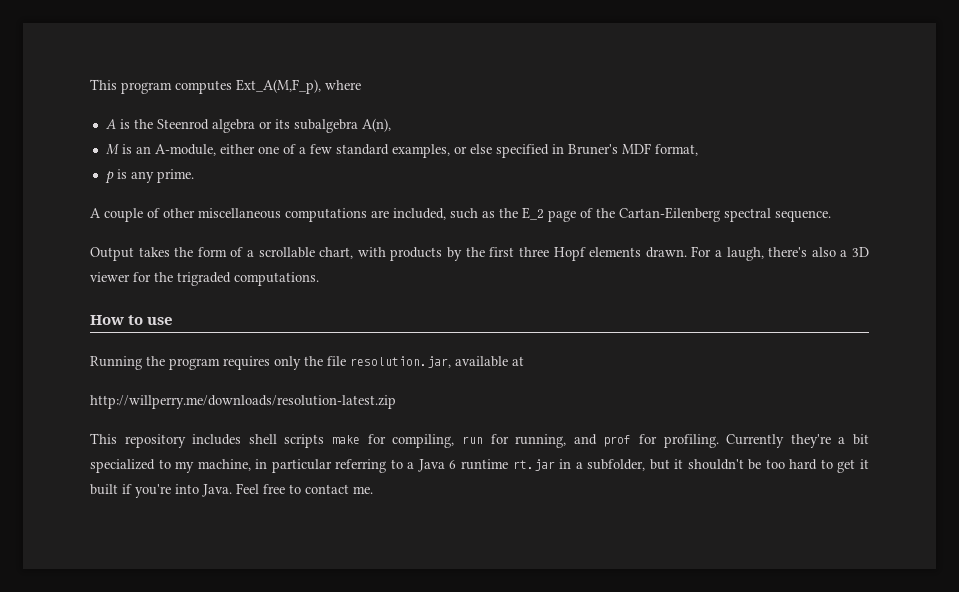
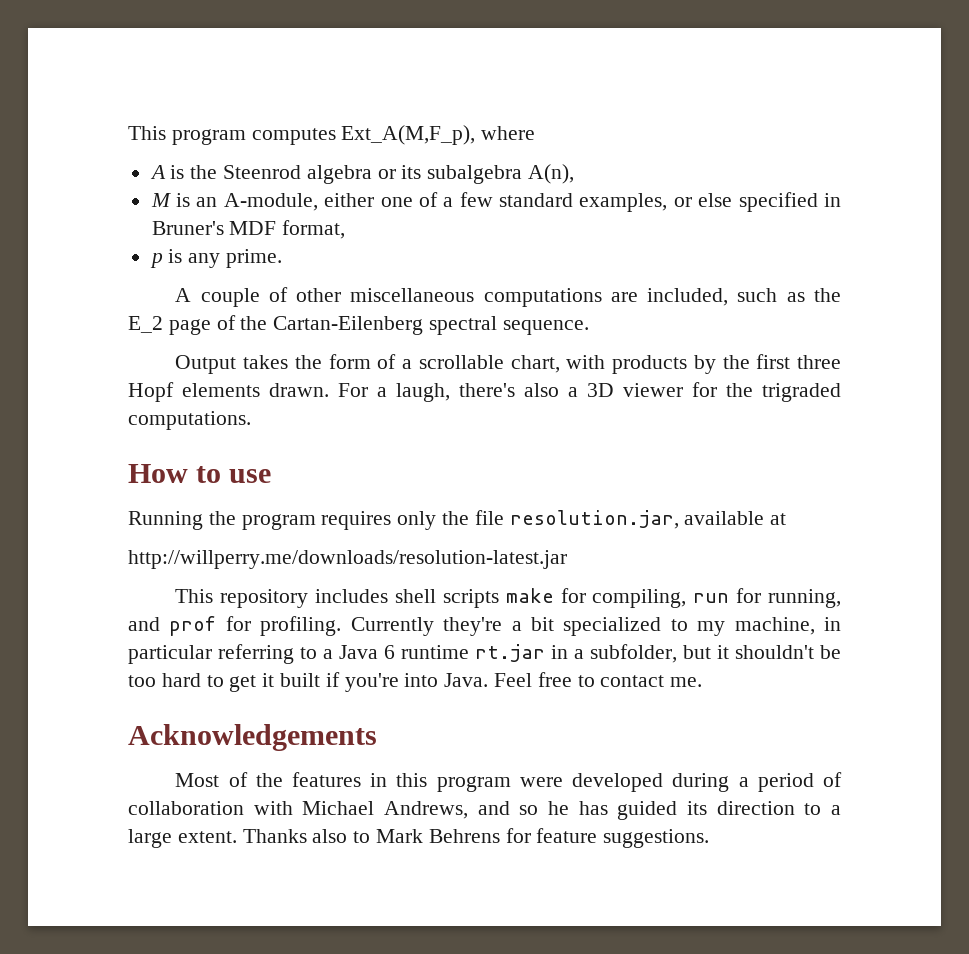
[90,395,396,409] http://willperry.me/downloads/resolution-latest.zip -> [128,550,567,569] http://willperry.me/downloads/resolution-latest.jar
(373, 490) none -> [128,724,377,751] [175,772,843,792] [128,801,841,820] [128,828,710,848] // Acknowledgements // Most of the features in this program were developed during a period of collaboration with Michael Andrews, and so he has guided its direction to a large extent. Thanks also to Mark Behrens for feature suggestions.

